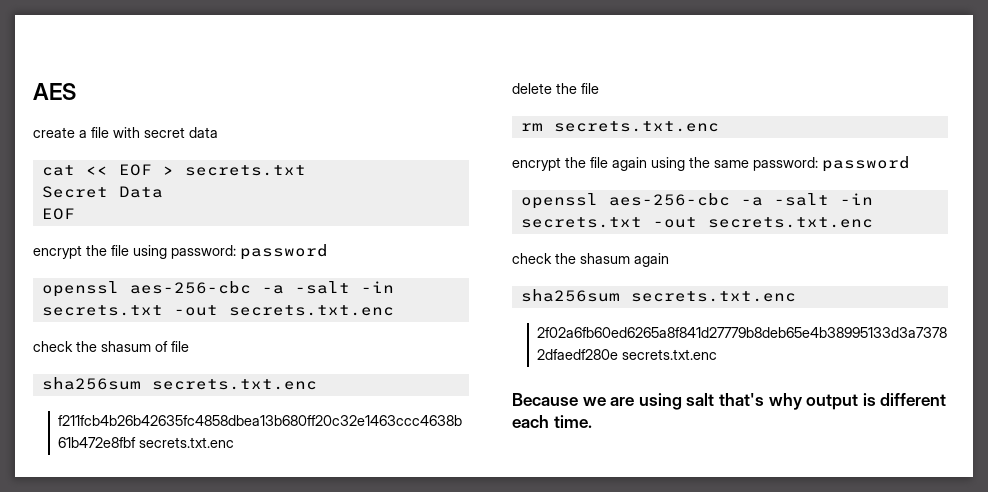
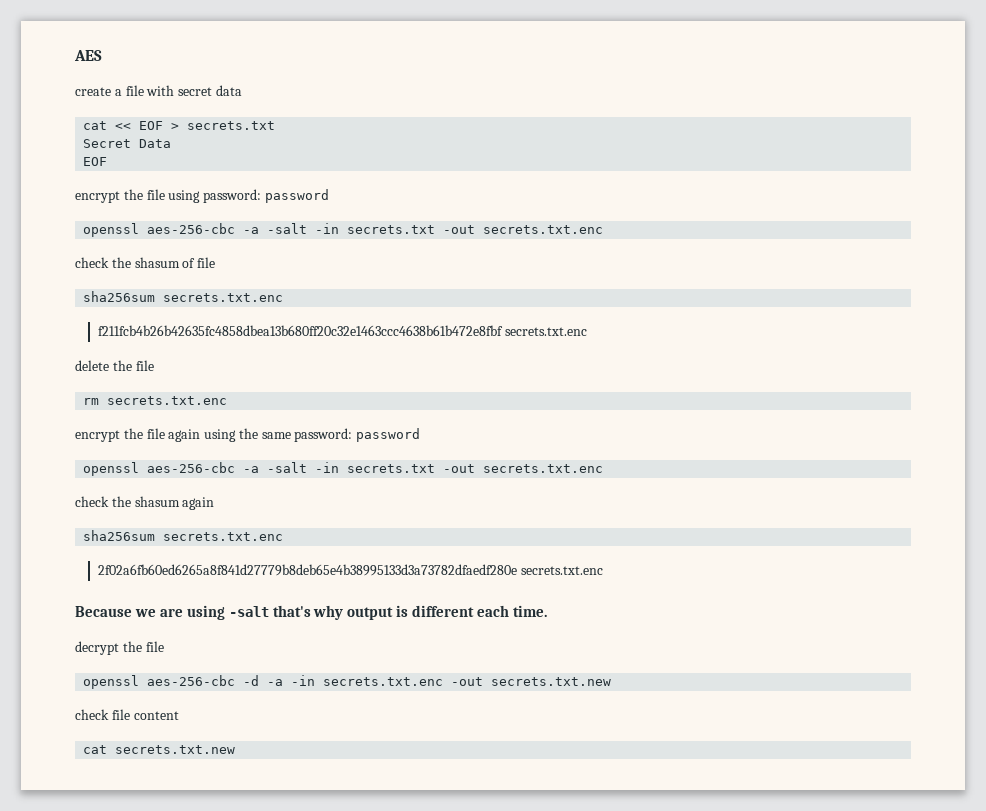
[686,393,715,406] salt -> [228,606,269,617] -salt
(592, 421) none -> [75,641,164,655] [83,675,612,689] [75,709,179,720] [83,745,236,754] // decrypt the file // openssl aes-256-cbc -d -a -in secrets.txt.enc -out secrets.txt.new // check file content // cat secrets.txt.new

